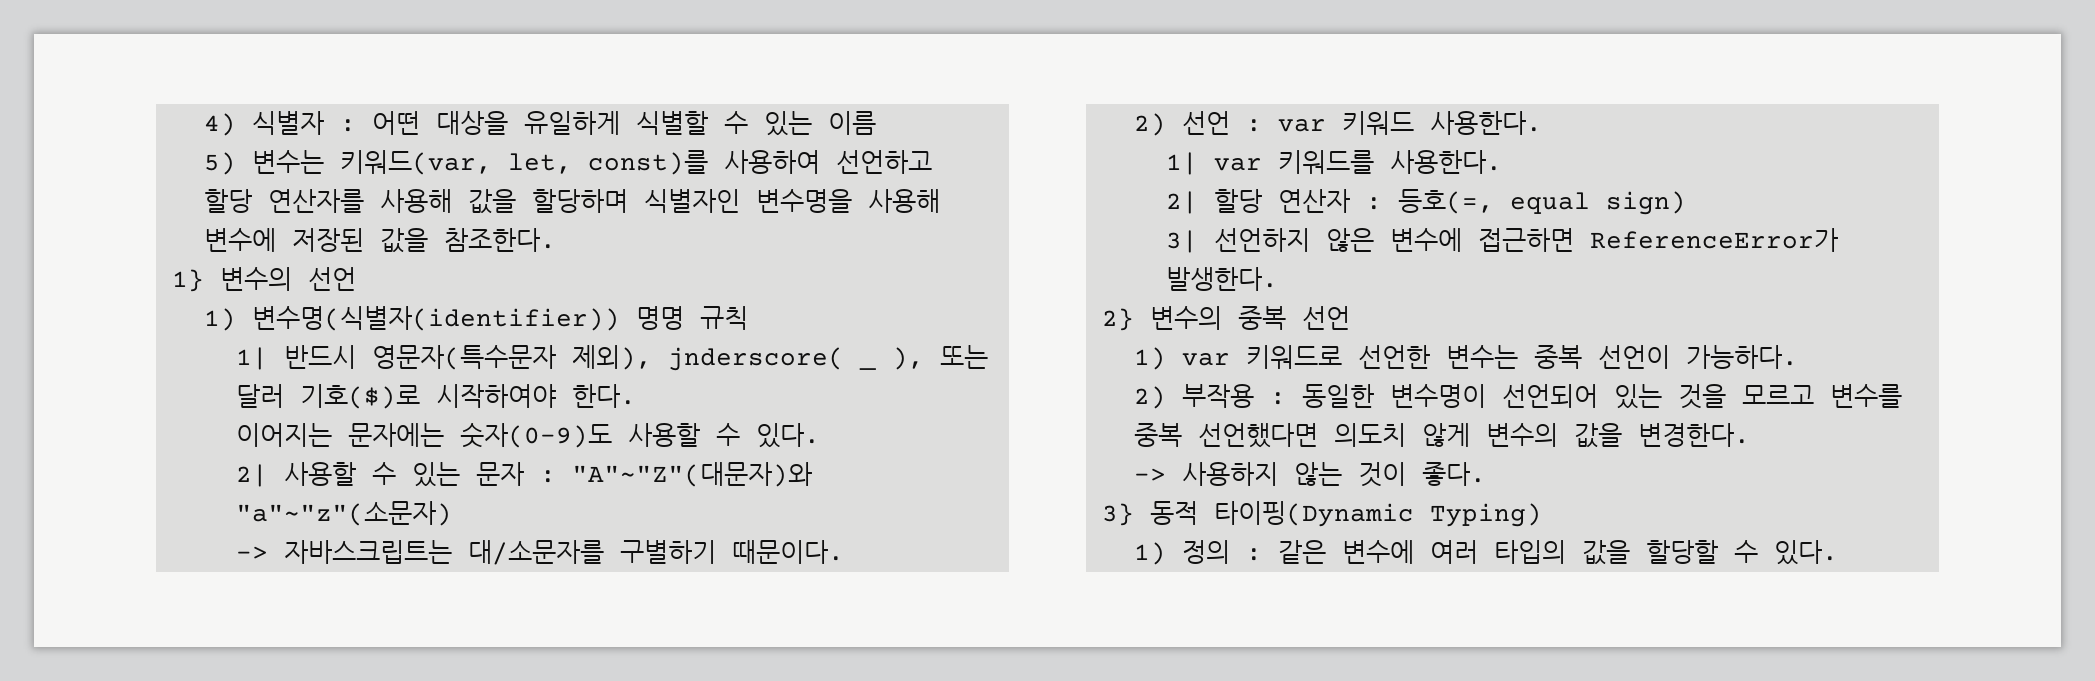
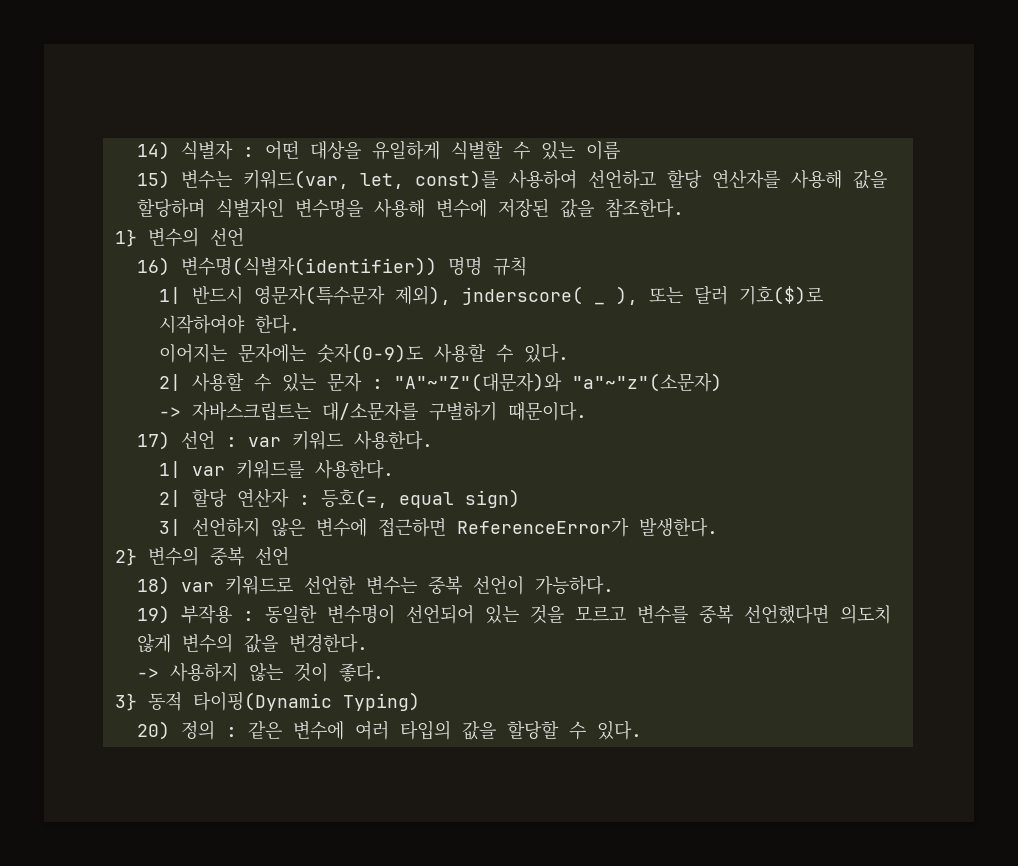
[203,113,236,136] 4) -> [137,141,170,160] 14)
[203,152,236,175] 5) -> [137,170,170,189] 15)
[203,308,236,331] 1) -> [137,257,170,276] 16)
[1133,113,1166,136] 2) -> [137,431,170,450] 17)
[1133,347,1166,370] 1) -> [137,576,170,595] 18)
[1133,386,1166,409] 2) -> [137,605,170,624] 19)
[1133,542,1166,565] 1) -> [137,721,170,740] 20)

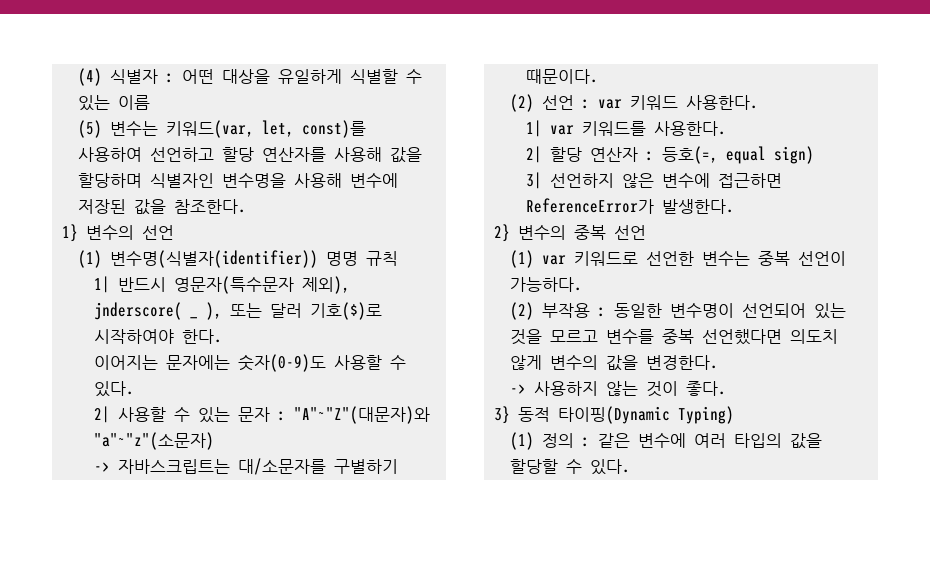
[137,141,170,160] 14) -> [78,68,103,86] (4)
[137,170,170,189] 15) -> [78,120,103,138] (5)
[137,257,170,276] 16) -> [78,250,103,268] (1)
[137,431,170,450] 17) -> [510,94,535,112] (2)
[137,576,170,595] 18) -> [510,250,535,268] (1)
[137,605,170,624] 19) -> [510,302,535,320] (2)
[137,721,170,740] 20) -> [510,432,535,450] (1)

